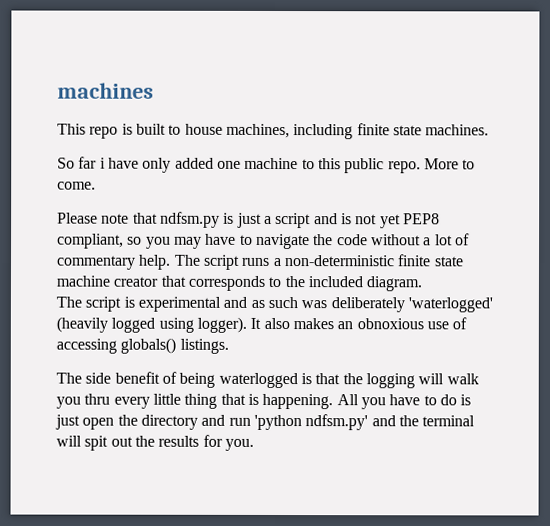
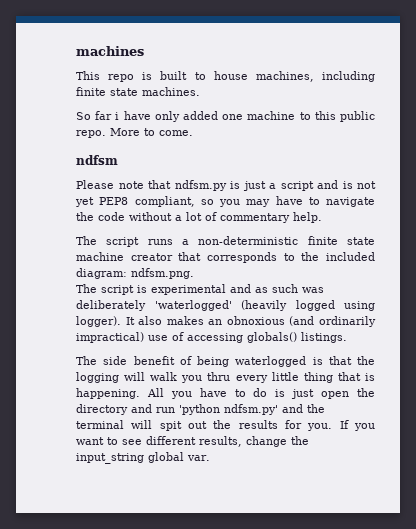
(96, 185) none -> [76,155,118,165] // ndfsm
(172, 262) none -> (322, 217) //
[366,276,423,292] diagram. -> [76,268,194,279] diagram: ndfsm.png.
(424, 324) none -> [289,316,376,327] [76,332,144,343] (and ordinarily impractical)
(254, 444) none -> [339,420,375,431] [76,436,309,447] [76,452,210,464] If you want to see different results, change the input_string global var.

